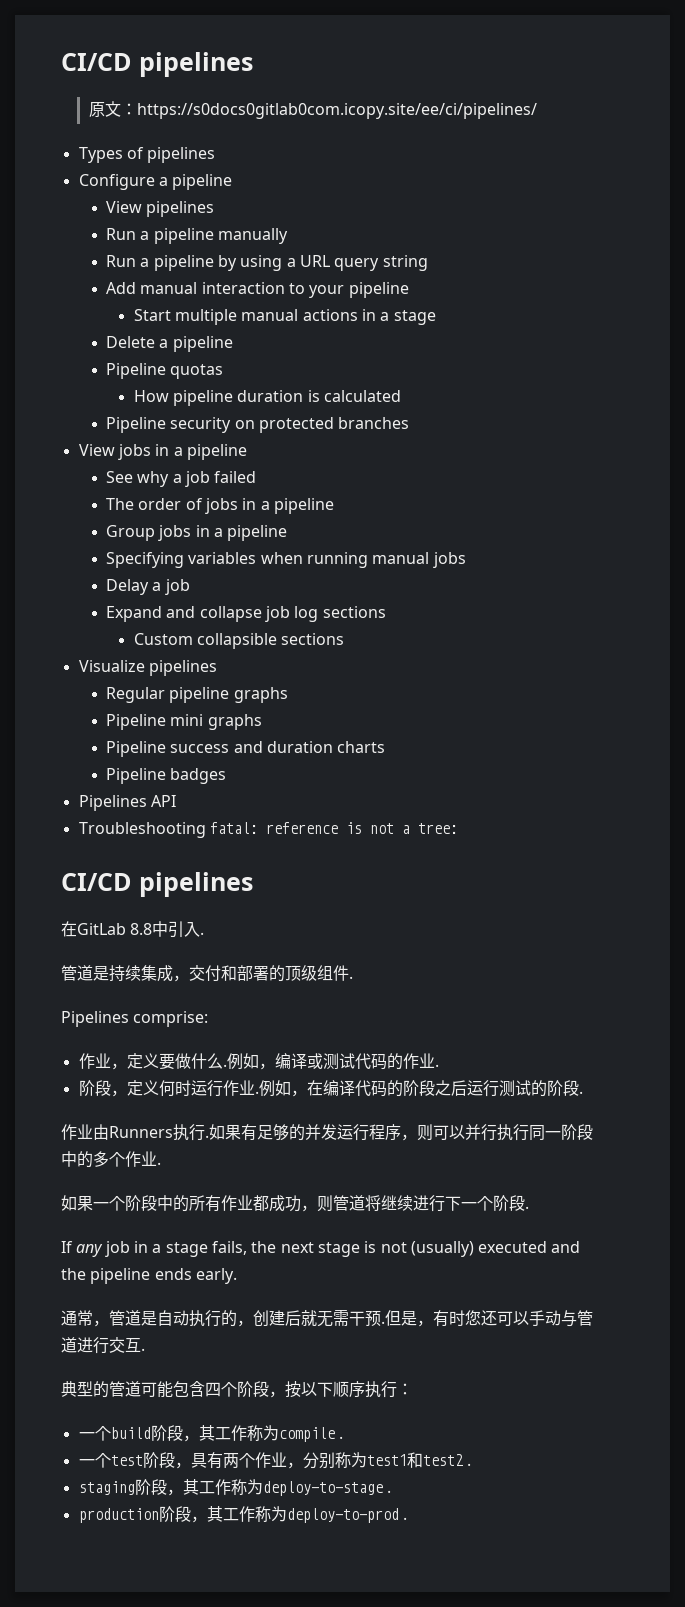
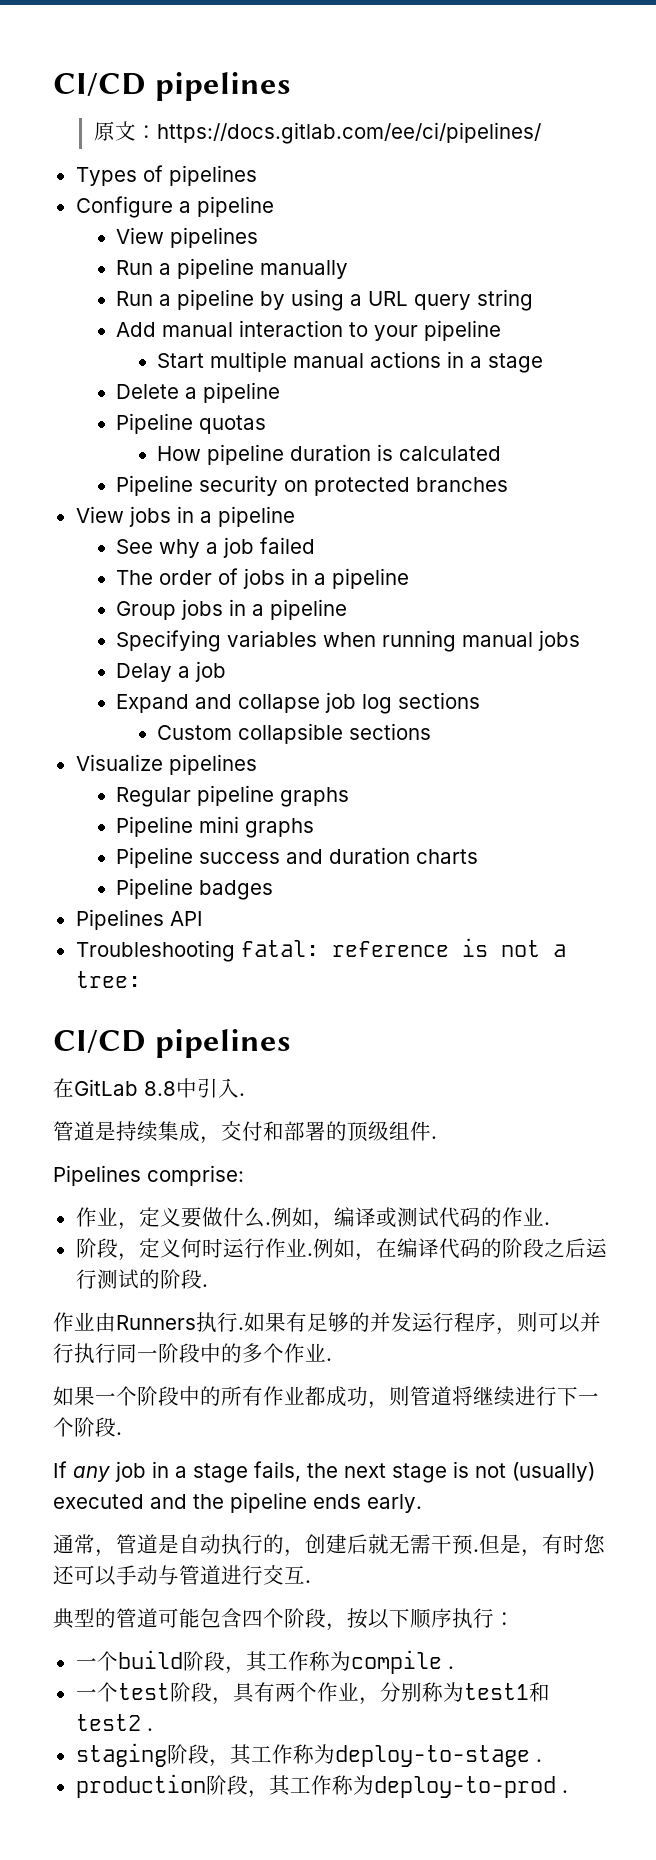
[136,103,537,119] https://s0docs0gitlab0com.icopy.site/ee/ci/pipelines/ -> [156,122,541,144] https://docs.gitlab.com/ee/ci/pipelines/

